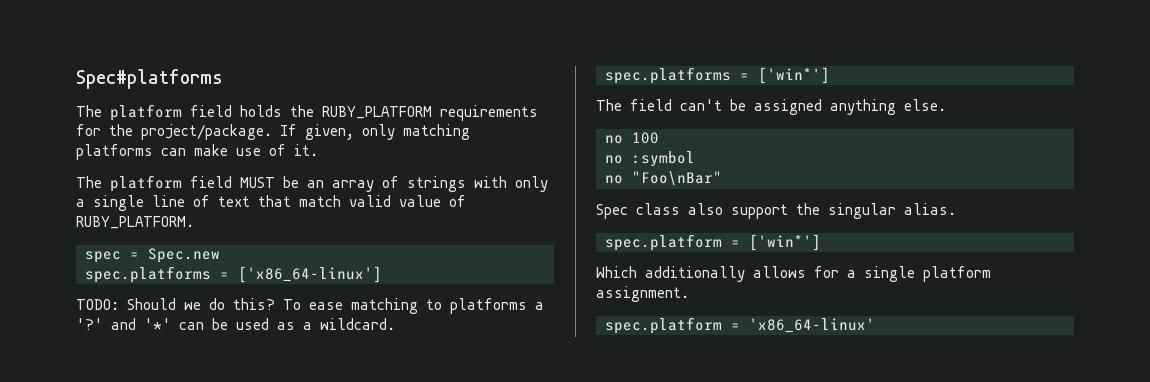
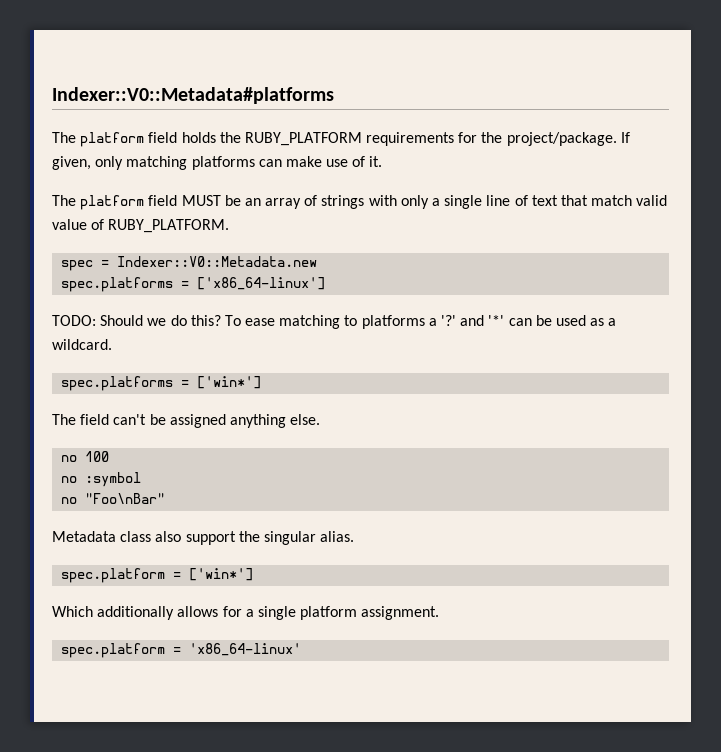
[76,69,223,89] Spec#platforms -> [52,87,334,104] Indexer::V0::Metadata#platforms
[148,248,220,263] Spec.new -> [117,256,318,267] Indexer::V0::Metadata.new
[596,204,628,219] Spec -> [52,531,116,542] Metadata

